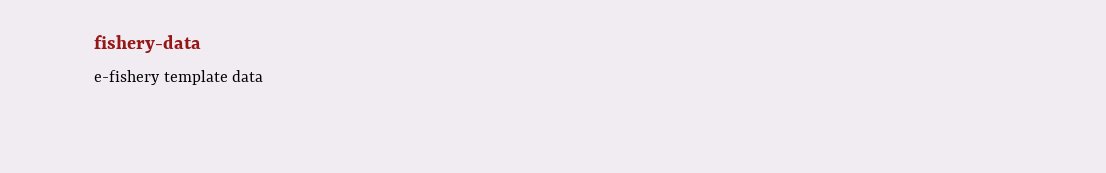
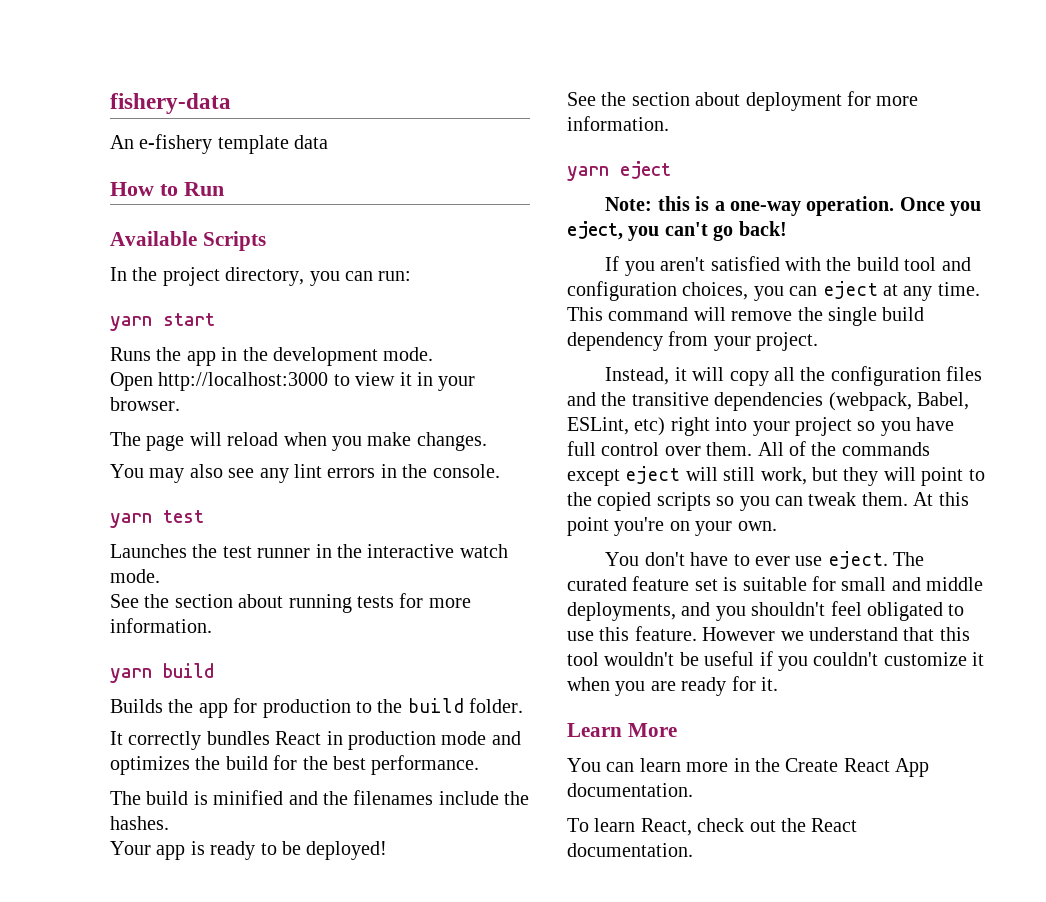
(201, 44) none -> [110,135,134,149] An
(264, 76) none -> [110,182,224,196] [110,231,266,251] [110,267,412,286] [110,313,215,331] [110,347,434,366] [110,372,476,391] [110,397,180,411] [110,432,487,451] [110,464,500,483] [110,510,204,528] [110,544,508,558] [110,569,160,583] [110,593,471,613] [110,618,212,633] [110,663,214,683] [110,698,524,718] [110,731,521,750] [110,755,480,775] [110,790,530,805] [110,816,169,830] [110,841,388,860] [567,91,919,111] [567,116,669,131] [567,161,671,181] [605,196,982,216] [567,221,787,241] [605,256,971,276] [567,281,980,301] [567,307,925,326] [567,331,819,351] [605,366,983,386] [567,392,969,411] [567,417,955,436] [567,441,930,456] [567,466,985,486] [567,492,969,511] [567,517,777,536] [605,551,925,569] [567,576,984,591] [567,601,965,621] [567,626,970,641] [567,651,985,671] [567,676,778,696] [567,723,677,737] [567,758,930,777] [567,783,693,797] [567,818,858,836] [567,843,693,857] // How to Run // Available Scripts // In the project directory, you can run: // yarn start // Runs the app in the development mode. // Open http://localhost:3000 to view it in your browser. // The page will reload when you make changes. // You may also see any lint errors in the console. // yarn test // Launches the test runner in the interactive watch mode. // See the section about running tests for more information. // yarn build // Builds the app for production to the build folder. // It correctly bundles React in production mode and optimizes the build for the best performance. // The build is minified and the filenames include the hashes. // Your app is ready to be deployed! // See the section about deployment for more information. // yarn eject // Note: this is a one-way operation. Once you eject, you can't go back! // If you aren't satisfied with the build tool and configuration choices, you can eject at any time. This command will remove the single build dependency from your project. // Instead, it will copy all the configuration files and the transitive dependencies (webpack, Babel, ESLint, etc) right into your project so you have full control over them. All of the commands except eject will still work, but they will point to the copied scripts so you can tweak them. At this point you're on your own. // You don't have to ever use eject. The curated feature set is suitable for small and middle deployments, and you shouldn't feel obligated to use this feature. However we understand that this tool wouldn't be useful if you couldn't customize it when you are ready for it. // Learn More // You can learn more in the Create React App documentation. // To learn React, check out the React documentation.

